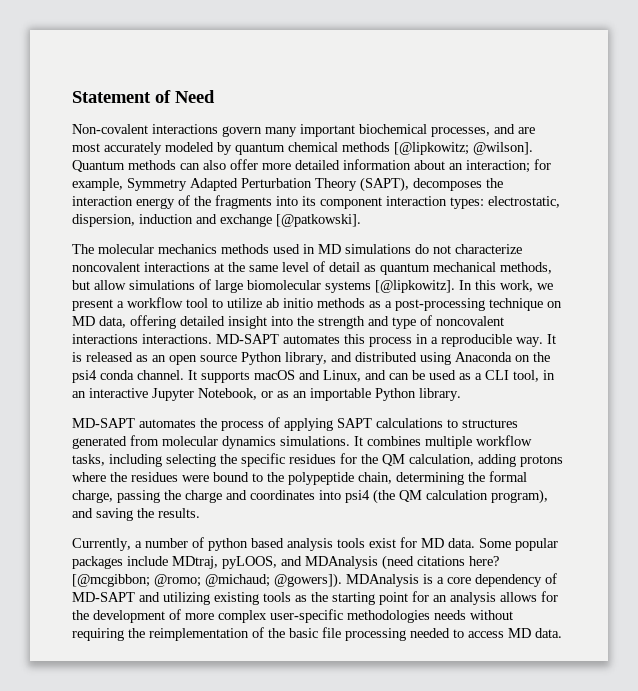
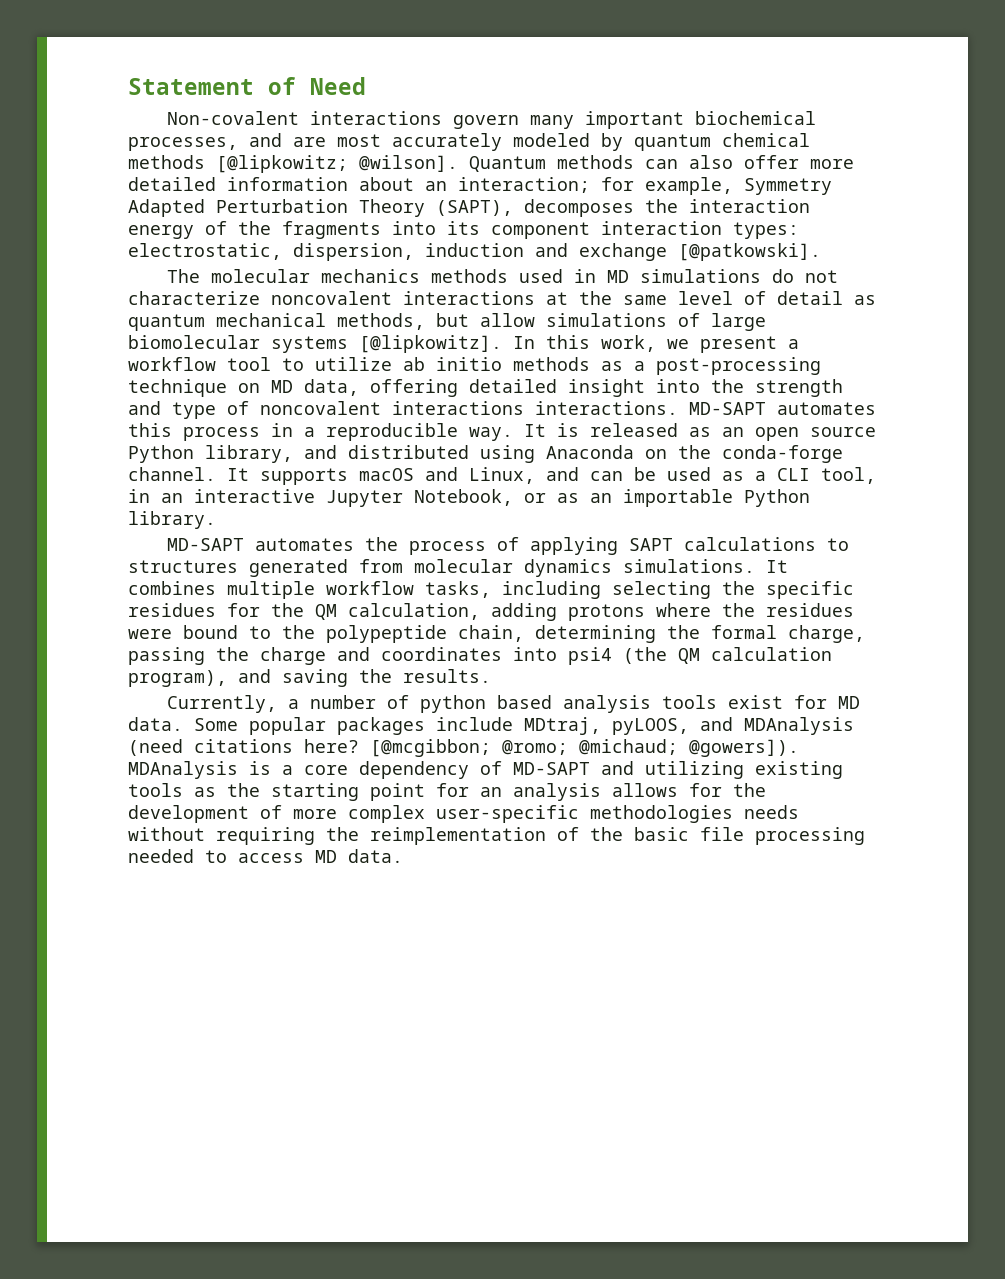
[72,370,134,383] psi4 conda -> [722,445,843,463] conda-forge

